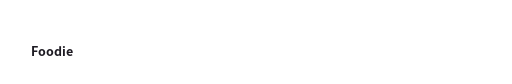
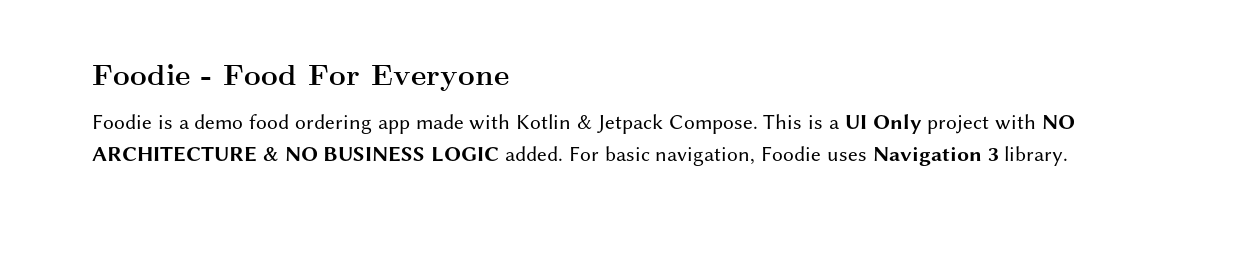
[31,46,73,56] Foodie -> [92,64,509,91] [92,114,1076,134] [92,146,1069,166] Foodie - Food For Everyone // Foodie is a demo food ordering app made with Kotlin & Jetpack Compose. This is a UI Only project with NO ARCHITECTURE & NO BUSINESS LOGIC added. For basic navigation, Foodie uses Navigation 3 library.

